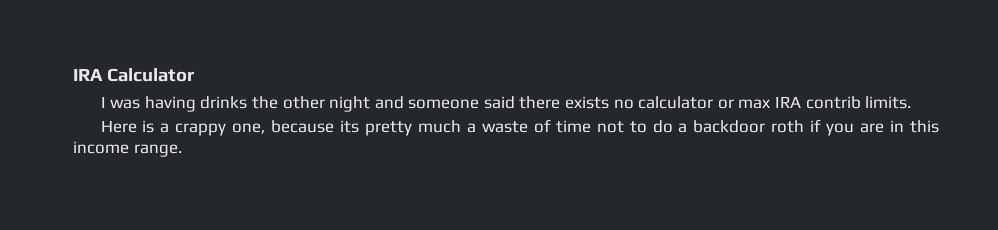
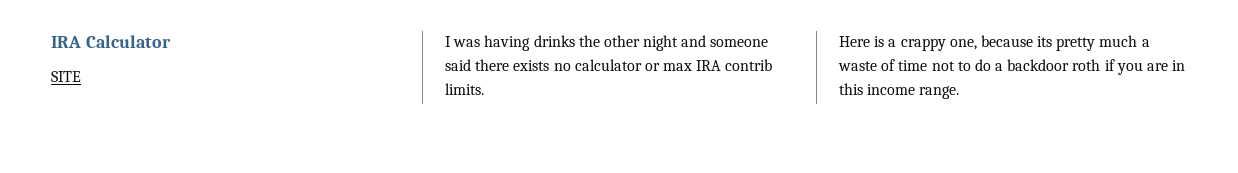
(195, 75) none -> [51,71,81,82] // SITE

